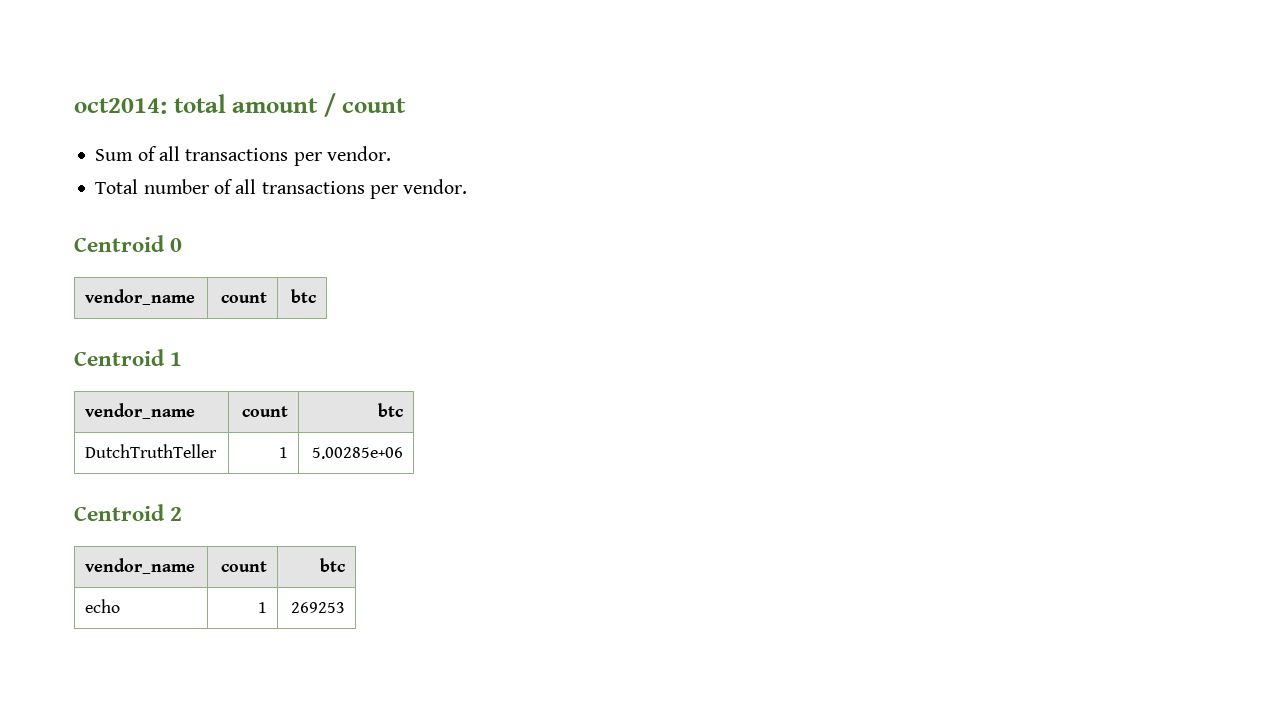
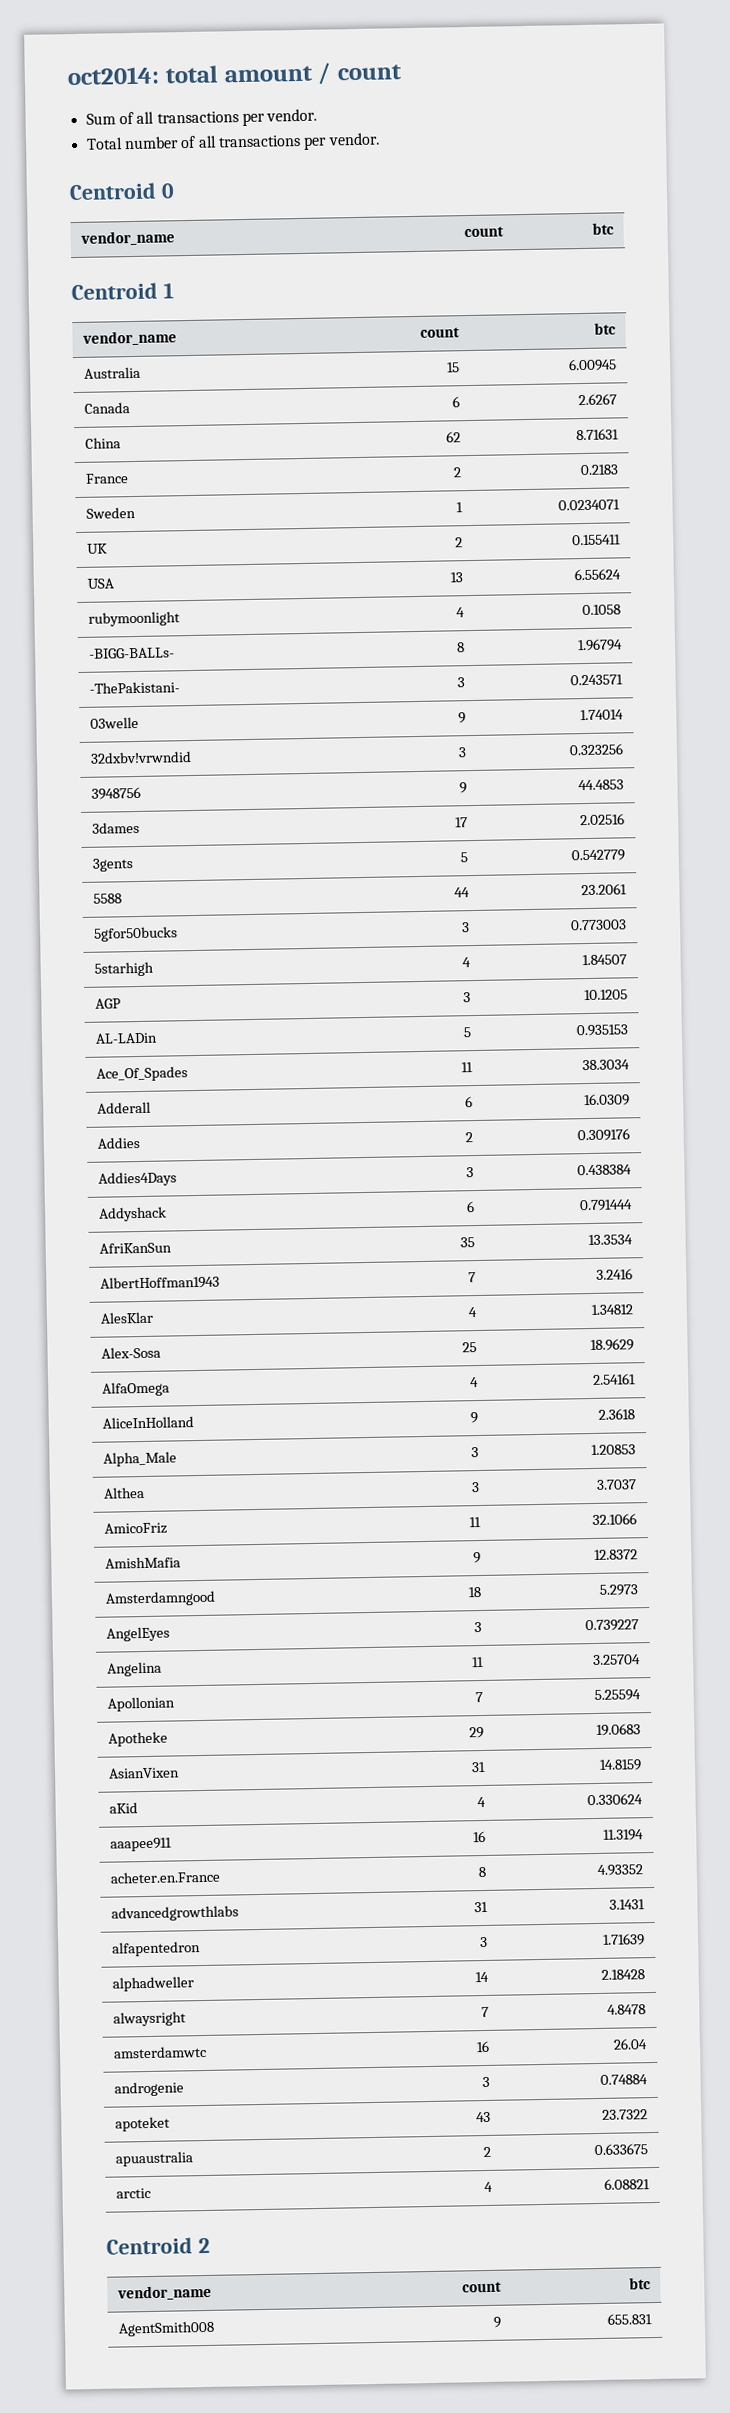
[85,444,218,458] [278,447,288,458] [311,447,403,459] DutchTruthTeller | 1 | 5.00285e+06 -> [84,366,142,379] [445,362,460,373] [567,358,617,372] [84,402,131,414] [451,396,460,408] [577,393,617,406] [85,437,122,449] [445,431,461,443] [575,428,619,441] [85,473,130,484] [452,467,462,478] [579,464,619,476] [86,506,137,519] [455,502,463,513] [557,499,620,511] [87,543,109,554] [454,537,463,548] [571,534,621,546] [87,578,115,589] [449,572,463,583] [573,568,621,581] [88,611,181,627] [455,607,465,618] [581,604,621,616] [89,647,176,659] [455,642,465,653] [576,638,623,652] [89,681,181,694] [456,677,465,688] [569,674,623,686] [90,716,140,729] [457,712,466,724] [579,709,624,721] [90,751,193,764] [457,747,467,758] [568,743,623,756] [91,786,142,800] [458,782,467,794] [577,779,624,791] [92,821,141,834] [454,817,468,828] [579,813,625,826] [92,858,134,872] [459,852,468,863] [570,849,625,862] [93,893,123,904] [453,887,470,898] [580,883,627,896] [93,926,179,942] [460,922,470,933] [569,919,627,931] [94,961,155,977] [461,957,471,968] [581,954,627,966] [95,998,122,1009] [462,992,471,1003] [583,989,628,1001] [95,1032,159,1044] [462,1027,472,1038] [575,1024,628,1037] [96,1066,189,1082] [460,1062,473,1073] [581,1059,630,1071] [97,1101,152,1114] [464,1096,473,1108] [583,1093,630,1107] [97,1136,141,1149] [464,1132,473,1143] [576,1128,630,1142] [98,1171,178,1187] [465,1167,474,1178] [576,1164,632,1176] [98,1206,168,1222] [465,1201,475,1213] [578,1199,633,1212] [99,1242,173,1254] [459,1237,475,1248] [587,1234,633,1246] [100,1275,221,1290] [467,1272,476,1283] [595,1268,633,1280] [100,1311,155,1324] [467,1307,477,1318] [590,1304,633,1315] [101,1346,162,1359] [461,1342,477,1353] [589,1338,634,1352] [102,1381,171,1397] [469,1377,479,1388] [592,1373,636,1385] [102,1416,195,1429] [469,1412,478,1424] [597,1408,635,1420] [103,1451,178,1467] [470,1447,479,1458] [590,1444,636,1456] [103,1486,146,1499] [470,1482,480,1493] [595,1479,637,1490] [104,1522,168,1535] [468,1516,481,1528] [591,1513,637,1526] [105,1556,182,1569] [472,1552,481,1564] [593,1549,638,1560] [105,1590,217,1607] [467,1586,481,1598] [598,1584,638,1596] [106,1626,171,1642] [473,1621,482,1633] [584,1619,639,1632] [107,1661,163,1677] [471,1656,484,1668] [592,1654,641,1666] [107,1696,176,1712] [474,1691,483,1703] [593,1689,641,1702] [108,1731,169,1747] [468,1726,484,1739] [595,1723,641,1736] [108,1767,181,1779] [470,1761,486,1773] [598,1759,642,1771] [109,1802,139,1814] [476,1796,486,1808] [586,1793,643,1806] [110,1837,173,1852] [472,1830,486,1843] [602,1829,644,1841] [110,1870,221,1884] [477,1866,486,1878] [596,1864,643,1876] [111,1905,240,1922] [473,1901,488,1913] [608,1899,645,1910] [112,1941,202,1957] [479,1936,488,1948] [601,1933,645,1946] [112,1976,195,1992] [474,1971,489,1983] [600,1969,645,1980] [113,2011,187,2027] [480,2006,489,2018] [606,2004,646,2015] [113,2045,208,2059] [475,2040,490,2053] [612,2038,648,2050] [114,2081,185,2097] [481,2076,490,2088] [599,2074,648,2085] [115,2116,171,2132] [475,2111,491,2123] [601,2109,648,2120] [115,2151,195,2167] [482,2146,491,2158] [593,2143,648,2156] [116,2187,152,2199] [483,2181,493,2193] [603,2178,650,2190] Australia | 15 | 6.00945 // Canada | 6 | 2.6267 // China | 62 | 8.71631 // France | 2 | 0.2183 // Sweden | 1 | 0.0234071 // UK | 2 | 0.155411 // USA | 13 | 6.55624 // rubymoonlight | 4 | 0.1058 // -BIGG-BALLs- | 8 | 1.96794 // -ThePakistani- | 3 | 0.243571 // 03welle | 9 | 1.74014 // 32dxbv!vrwndid | 3 | 0.323256 // 3948756 | 9 | 44.4853 // 3dames | 17 | 2.02516 // 3gents | 5 | 0.542779 // 5588 | 44 | 23.2061 // 5gfor50bucks | 3 | 0.773003 // 5starhigh | 4 | 1.84507 // AGP | 3 | 10.1205 // AL-LADin | 5 | 0.935153 // Ace_Of_Spades | 11 | 38.3034 // Adderall | 6 | 16.0309 // Addies | 2 | 0.309176 // Addies4Days | 3 | 0.438384 // Addyshack | 6 | 0.791444 // AfriKanSun | 35 | 13.3534 // AlbertHoffman1943 | 7 | 3.2416 // AlesKlar | 4 | 1.34812 // Alex-Sosa | 25 | 18.9629 // AlfaOmega | 4 | 2.54161 // AliceInHolland | 9 | 2.3618 // Alpha_Male | 3 | 1.20853 // Althea | 3 | 3.7037 // AmicoFriz | 11 | 32.1066 // AmishMafia | 9 | 12.8372 // Amsterdamngood | 18 | 5.2973 // AngelEyes | 3 | 0.739227 // Angelina | 11 | 3.25704 // Apollonian | 7 | 5.25594 // Apotheke | 29 | 19.0683 // AsianVixen | 31 | 14.8159 // aKid | 4 | 0.330624 // aaapee911 | 16 | 11.3194 // acheter.en.France | 8 | 4.93352 // advancedgrowthlabs | 31 | 3.1431 // alfapentedron | 3 | 1.71639 // alphadweller | 14 | 2.18428 // alwaysright | 7 | 4.8478 // amsterdamwtc | 16 | 26.04 // androgenie | 3 | 0.74884 // apoteket | 43 | 23.7322 // apuaustralia | 2 | 0.633675 // arctic | 4 | 6.08821
[85,599,121,613] [257,602,267,613] [290,602,345,613] echo | 1 | 269253 -> [118,2320,216,2337] [492,2316,501,2328] [606,2313,652,2325] AgentSmith008 | 9 | 655.831

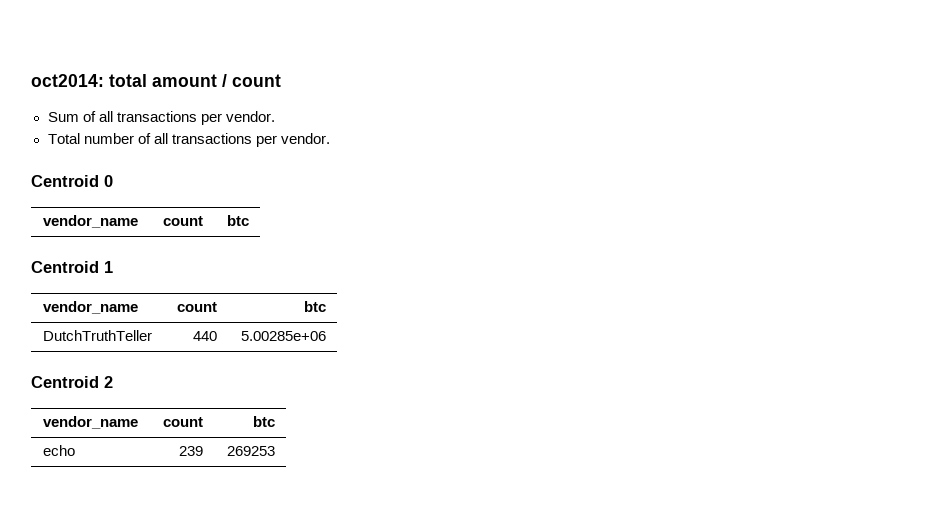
[84,366,142,379] [445,362,460,373] [567,358,617,372] [84,402,131,414] [451,396,460,408] [577,393,617,406] [85,437,122,449] [445,431,461,443] [575,428,619,441] [85,473,130,484] [452,467,462,478] [579,464,619,476] [86,506,137,519] [455,502,463,513] [557,499,620,511] [87,543,109,554] [454,537,463,548] [571,534,621,546] [87,578,115,589] [449,572,463,583] [573,568,621,581] [88,611,181,627] [455,607,465,618] [581,604,621,616] [89,647,176,659] [455,642,465,653] [576,638,623,652] [89,681,181,694] [456,677,465,688] [569,674,623,686] [90,716,140,729] [457,712,466,724] [579,709,624,721] [90,751,193,764] [457,747,467,758] [568,743,623,756] [91,786,142,800] [458,782,467,794] [577,779,624,791] [92,821,141,834] [454,817,468,828] [579,813,625,826] [92,858,134,872] [459,852,468,863] [570,849,625,862] [93,893,123,904] [453,887,470,898] [580,883,627,896] [93,926,179,942] [460,922,470,933] [569,919,627,931] [94,961,155,977] [461,957,471,968] [581,954,627,966] [95,998,122,1009] [462,992,471,1003] [583,989,628,1001] [95,1032,159,1044] [462,1027,472,1038] [575,1024,628,1037] [96,1066,189,1082] [460,1062,473,1073] [581,1059,630,1071] [97,1101,152,1114] [464,1096,473,1108] [583,1093,630,1107] [97,1136,141,1149] [464,1132,473,1143] [576,1128,630,1142] [98,1171,178,1187] [465,1167,474,1178] [576,1164,632,1176] [98,1206,168,1222] [465,1201,475,1213] [578,1199,633,1212] [99,1242,173,1254] [459,1237,475,1248] [587,1234,633,1246] [100,1275,221,1290] [467,1272,476,1283] [595,1268,633,1280] [100,1311,155,1324] [467,1307,477,1318] [590,1304,633,1315] [101,1346,162,1359] [461,1342,477,1353] [589,1338,634,1352] [102,1381,171,1397] [469,1377,479,1388] [592,1373,636,1385] [102,1416,195,1429] [469,1412,478,1424] [597,1408,635,1420] [103,1451,178,1467] [470,1447,479,1458] [590,1444,636,1456] [103,1486,146,1499] [470,1482,480,1493] [595,1479,637,1490] [104,1522,168,1535] [468,1516,481,1528] [591,1513,637,1526] [105,1556,182,1569] [472,1552,481,1564] [593,1549,638,1560] [105,1590,217,1607] [467,1586,481,1598] [598,1584,638,1596] [106,1626,171,1642] [473,1621,482,1633] [584,1619,639,1632] [107,1661,163,1677] [471,1656,484,1668] [592,1654,641,1666] [107,1696,176,1712] [474,1691,483,1703] [593,1689,641,1702] [108,1731,169,1747] [468,1726,484,1739] [595,1723,641,1736] [108,1767,181,1779] [470,1761,486,1773] [598,1759,642,1771] [109,1802,139,1814] [476,1796,486,1808] [586,1793,643,1806] [110,1837,173,1852] [472,1830,486,1843] [602,1829,644,1841] [110,1870,221,1884] [477,1866,486,1878] [596,1864,643,1876] [111,1905,240,1922] [473,1901,488,1913] [608,1899,645,1910] [112,1941,202,1957] [479,1936,488,1948] [601,1933,645,1946] [112,1976,195,1992] [474,1971,489,1983] [600,1969,645,1980] [113,2011,187,2027] [480,2006,489,2018] [606,2004,646,2015] [113,2045,208,2059] [475,2040,490,2053] [612,2038,648,2050] [114,2081,185,2097] [481,2076,490,2088] [599,2074,648,2085] [115,2116,171,2132] [475,2111,491,2123] [601,2109,648,2120] [115,2151,195,2167] [482,2146,491,2158] [593,2143,648,2156] [116,2187,152,2199] [483,2181,493,2193] [603,2178,650,2190] Australia | 15 | 6.00945 // Canada | 6 | 2.6267 // China | 62 | 8.71631 // France | 2 | 0.2183 // Sweden | 1 | 0.0234071 // UK | 2 | 0.155411 // USA | 13 | 6.55624 // rubymoonlight | 4 | 0.1058 // -BIGG-BALLs- | 8 | 1.96794 // -ThePakistani- | 3 | 0.243571 // 03welle | 9 | 1.74014 // 32dxbv!vrwndid | 3 | 0.323256 // 3948756 | 9 | 44.4853 // 3dames | 17 | 2.02516 // 3gents | 5 | 0.542779 // 5588 | 44 | 23.2061 // 5gfor50bucks | 3 | 0.773003 // 5starhigh | 4 | 1.84507 // AGP | 3 | 10.1205 // AL-LADin | 5 | 0.935153 // Ace_Of_Spades | 11 | 38.3034 // Adderall | 6 | 16.0309 // Addies | 2 | 0.309176 // Addies4Days | 3 | 0.438384 // Addyshack | 6 | 0.791444 // AfriKanSun | 35 | 13.3534 // AlbertHoffman1943 | 7 | 3.2416 // AlesKlar | 4 | 1.34812 // Alex-Sosa | 25 | 18.9629 // AlfaOmega | 4 | 2.54161 // AliceInHolland | 9 | 2.3618 // Alpha_Male | 3 | 1.20853 // Althea | 3 | 3.7037 // AmicoFriz | 11 | 32.1066 // AmishMafia | 9 | 12.8372 // Amsterdamngood | 18 | 5.2973 // AngelEyes | 3 | 0.739227 // Angelina | 11 | 3.25704 // Apollonian | 7 | 5.25594 // Apotheke | 29 | 19.0683 // AsianVixen | 31 | 14.8159 // aKid | 4 | 0.330624 // aaapee911 | 16 | 11.3194 // acheter.en.France | 8 | 4.93352 // advancedgrowthlabs | 31 | 3.1431 // alfapentedron | 3 | 1.71639 // alphadweller | 14 | 2.18428 // alwaysright | 7 | 4.8478 // amsterdamwtc | 16 | 26.04 // androgenie | 3 | 0.74884 // apoteket | 43 | 23.7322 // apuaustralia | 2 | 0.633675 // arctic | 4 | 6.08821 -> [42,330,152,341] [192,331,217,341] [240,331,326,341] DutchTruthTeller | 440 | 5.00285e+06
[118,2320,216,2337] [492,2316,501,2328] [606,2313,652,2325] AgentSmith008 | 9 | 655.831 -> [42,445,75,456] [178,446,203,456] [226,446,275,456] echo | 239 | 269253

